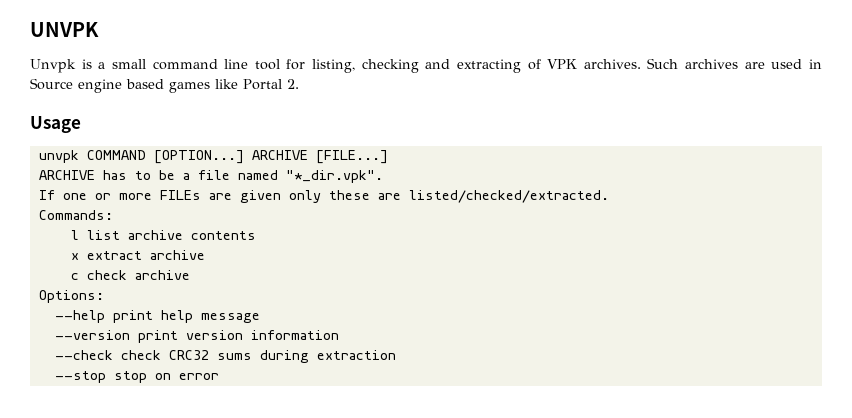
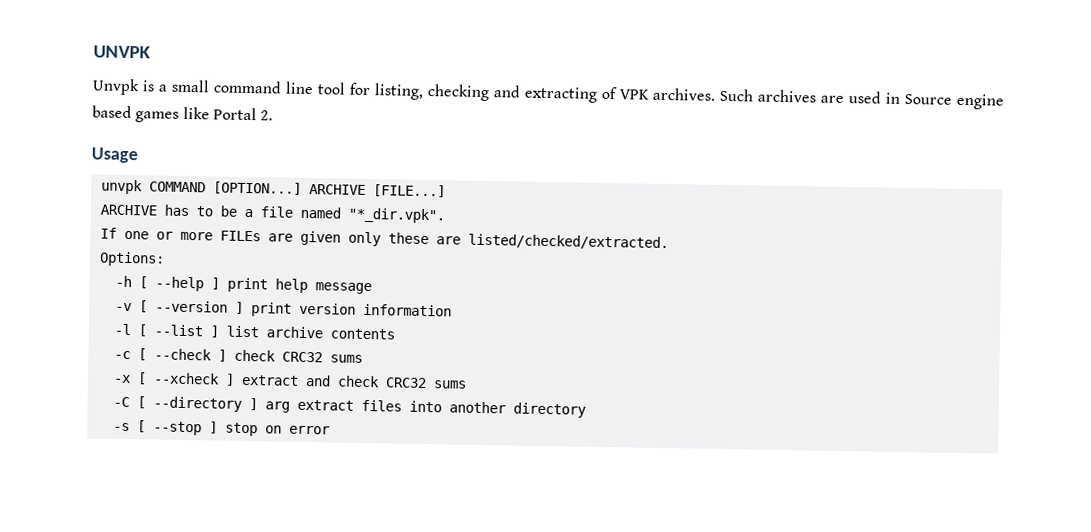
[38,210,113,220] [70,230,256,240] [70,250,205,260] [70,270,190,280] [38,290,104,303] [54,310,260,323] [54,330,339,343] [54,350,396,363] [54,371,106,383] Commands: // l list archive contents // x extract archive // c check archive // Options: // --help print help message // --version print version information // --check check CRC32 sums during extraction // --stop -> [98,251,165,267] [114,275,372,295] [114,300,452,317] [113,323,395,340] [113,348,363,363] [112,372,467,389] [112,396,586,418] [112,420,218,436] Options: // -h [ --help ] print help message // -v [ --version ] print version information // -l [ --list ] list archive contents // -c [ --check ] check CRC32 sums // -x [ --xcheck ] extract and check CRC32 sums // -C [ --directory ] arg extract files into another directory // -s [ --stop ]

